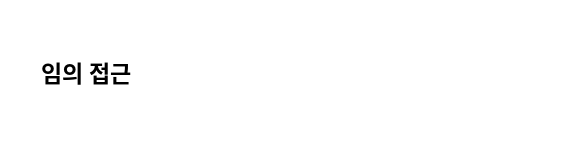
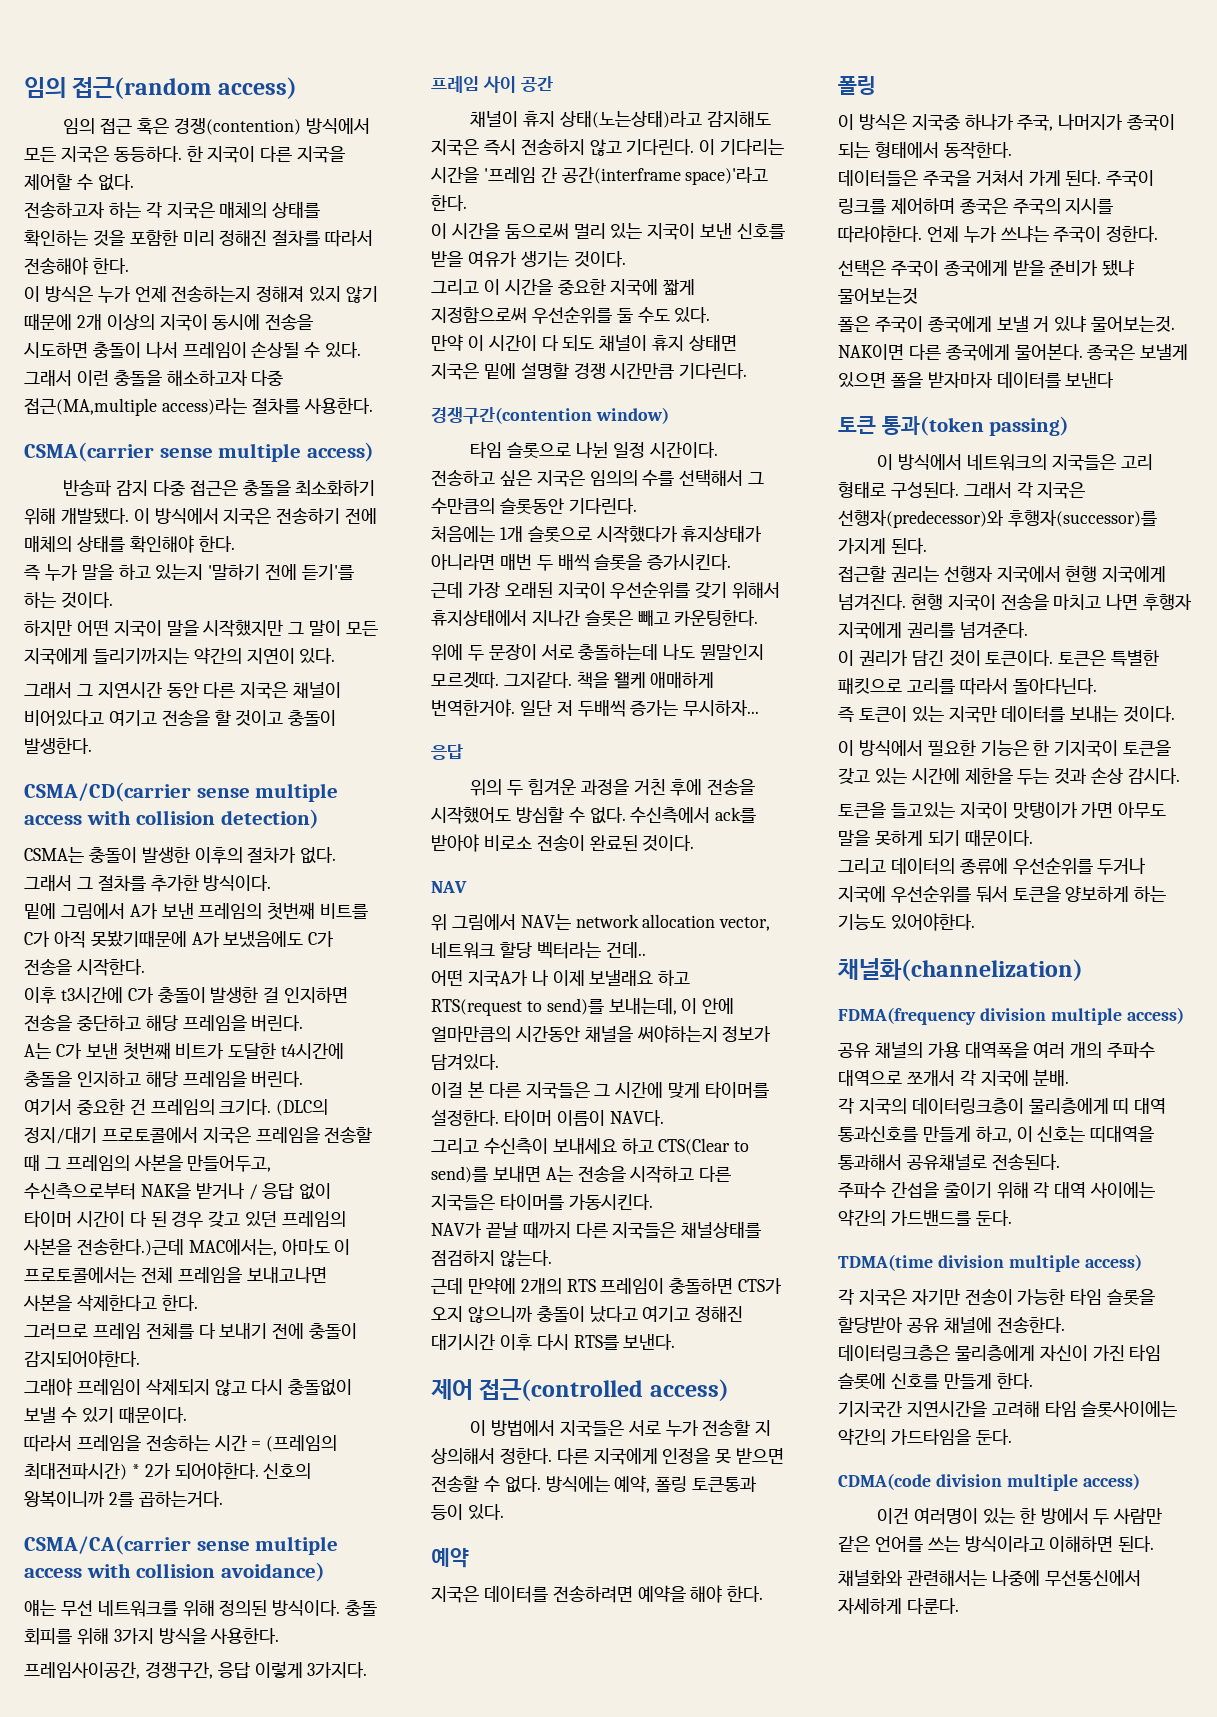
[41,62,132,85] 임의 접근 -> [24,77,297,99] [63,118,370,135] [24,146,346,163] [24,174,134,191] [24,201,321,219] [24,230,374,247] [24,257,129,275] [24,286,379,303] [24,313,314,331] [24,341,362,358] [24,370,284,386] [24,398,373,416] [24,442,375,462] [63,479,376,497] [24,508,378,525] [24,535,235,553] [24,564,355,581] [24,592,113,608] [24,619,379,637] [24,647,336,665] [24,682,342,699] [24,710,337,726] [24,738,92,754] [24,782,339,802] [24,809,320,829] [24,847,337,864] [24,875,272,892] [24,902,369,920] [24,930,335,948] [24,958,145,976] [24,987,349,1004] [24,1015,304,1032] [24,1042,345,1060] [24,1071,304,1088] [24,1099,329,1116] [24,1127,373,1144] [24,1154,272,1172] [24,1182,332,1200] [24,1210,347,1228] [23,1238,351,1256] [24,1266,327,1283] [23,1294,198,1311] [24,1323,358,1340] [24,1350,140,1368] [24,1378,353,1396] [24,1406,187,1423] [24,1435,338,1452] [24,1462,312,1480] [24,1491,223,1507] [24,1535,339,1555] [24,1562,326,1582] [24,1600,378,1617] [24,1628,280,1645] [24,1661,368,1679] [431,76,553,93] [470,110,771,128] [431,139,785,156] [431,167,769,185] [431,195,467,211] [431,223,786,240] [431,251,626,267] [431,279,696,296] [431,306,711,324] [431,334,738,351] [431,362,748,380] [431,407,669,424] [470,441,718,458] [431,469,765,487] [431,498,637,514] [431,525,763,543] [431,554,732,571] [431,581,781,599] [431,609,759,626] [431,643,765,661] [431,671,715,689] [431,699,760,717] [431,744,463,760] [470,779,756,796] [431,806,757,824] [431,834,695,852] [431,881,467,893] [431,914,771,931] [431,942,646,959] [431,969,691,987] [431,998,735,1016] [431,1025,772,1043] [431,1054,499,1070] [431,1081,770,1099] [431,1109,664,1126] [431,1138,750,1155] [431,1165,732,1183] [431,1193,653,1211] [431,1221,762,1239] [431,1250,552,1267] [431,1277,783,1294] [431,1306,744,1323] [431,1334,676,1351] [431,1379,729,1401] [470,1420,772,1437] [431,1448,785,1465] [431,1475,758,1493] [431,1504,504,1520] [431,1548,469,1568] [431,1585,764,1603] [838,76,876,95] [838,113,1176,131] [838,141,1012,159] [838,170,1155,187] [838,198,1114,215] [838,225,1159,243] [838,259,1135,277] [838,288,918,304] [838,316,1176,333] [838,343,1189,361] [838,372,1115,389] [838,416,1070,436] [877,454,1153,471] [838,481,1086,499] [838,510,1157,528] [838,538,927,554] [838,565,1167,583] [838,593,1193,611] [838,622,1028,639] [838,650,1160,666] [838,678,1097,695] [838,706,1176,723] [838,740,1172,757] [838,767,1181,785] [838,802,1167,819] [838,829,1033,846] [838,857,1147,875] [838,885,1167,903] [838,913,975,931] [837,958,1083,981] [838,1007,1184,1025] [838,1042,1156,1059] [838,1069,1070,1087] [838,1098,1167,1115] [838,1126,1155,1143] [838,1154,1060,1170] [838,1182,1156,1199] [838,1209,1012,1226] [838,1254,1142,1272] [838,1288,1156,1306] [838,1317,1065,1333] [838,1344,1162,1362] [838,1373,1033,1389] [838,1400,1178,1418] [838,1428,1012,1445] [838,1473,1140,1491] [877,1508,1163,1525] [838,1536,1155,1552] [838,1569,1141,1587] [838,1598,959,1614] 임의 접근(random access) // 임의 접근 혹은 경쟁(contention) 방식에서 모든 지국은 동등하다. 한 지국이 다른 지국을 제어할 수 없다. // 전송하고자 하는 각 지국은 매체의 상태를 확인하는 것을 포함한 미리 정해진 절차를 따라서 전송해야 한다. // 이 방식은 누가 언제 전송하는지 정해져 있지 않기 때문에 2개 이상의 지국이 동시에 전송을 시도하면 충돌이 나서 프레임이 손상될 수 있다. 그래서 이런 충돌을 해소하고자 다중 접근(MA,multiple access)라는 절차를 사용한다. // CSMA(carrier sense multiple access) // 반송파 감지 다중 접근은 충돌을 최소화하기 위해 개발됐다. 이 방식에서 지국은 전송하기 전에 매체의 상태를 확인해야 한다. // 즉 누가 말을 하고 있는지 '말하기 전에 듣기'를 하는 것이다. // 하지만 어떤 지국이 말을 시작했지만 그 말이 모든 지국에게 들리기까지는 약간의 지연이 있다. // 그래서 그 지연시간 동안 다른 지국은 채널이 비어있다고 여기고 전송을 할 것이고 충돌이 발생한다. // CSMA/CD(carrier sense multiple access with collision detection) // CSMA는 충돌이 발생한 이후의 절차가 없다. 그래서 그 절차를 추가한 방식이다. // 밑에 그림에서 A가 보낸 프레임의 첫번째 비트를 C가 아직 못봤기때문에 A가 보냈음에도 C가 전송을 시작한다. // 이후 t3시간에 C가 충돌이 발생한 걸 인지하면 전송을 중단하고 해당 프레임을 버린다. // A는 C가 보낸 첫번째 비트가 도달한 t4시간에 충돌을 인지하고 해당 프레임을 버린다. // 여기서 중요한 건 프레임의 크기다. (DLC의 정지/대기 프로토콜에서 지국은 프레임을 전송할 때 그 프레임의 사본을 만들어두고, 수신측으로부터 NAK을 받거나 / 응답 없이 타이머 시간이 다 된 경우 갖고 있던 프레임의 사본을 전송한다.)근데 MAC에서는, 아마도 이 프로토콜에서는 전체 프레임을 보내고나면 사본을 삭제한다고 한다. // 그러므로 프레임 전체를 다 보내기 전에 충돌이 감지되어야한다. // 그래야 프레임이 삭제되지 않고 다시 충돌없이 보낼 수 있기 때문이다. // 따라서 프레임을 전송하는 시간 = (프레임의 최대전파시간) * 2가 되어야한다. 신호의 왕복이니까 2를 곱하는거다. // CSMA/CA(carrier sense multiple access with collision avoidance) // 얘는 무선 네트워크를 위해 정의된 방식이다. 충돌 회피를 위해 3가지 방식을 사용한다. // 프레임사이공간, 경쟁구간, 응답 이렇게 3가지다. // 프레임 사이 공간 // 채널이 휴지 상태(노는상태)라고 감지해도 지국은 즉시 전송하지 않고 기다린다. 이 기다리는 시간을 '프레임 간 공간(interframe space)'라고 한다. // 이 시간을 둠으로써 멀리 있는 지국이 보낸 신호를 받을 여유가 생기는 것이다. // 그리고 이 시간을 중요한 지국에 짧게 지정함으로써 우선순위를 둘 수도 있다. // 만약 이 시간이 다 되도 채널이 휴지 상태면 지국은 밑에 설명할 경쟁 시간만큼 기다린다. // 경쟁구간(contention window) // 타임 슬롯으로 나뉜 일정 시간이다. 전송하고 싶은 지국은 임의의 수를 선택해서 그 수만큼의 슬롯동안 기다린다. // 처음에는 1개 슬롯으로 시작했다가 휴지상태가 아니라면 매번 두 배씩 슬롯을 증가시킨다. // 근데 가장 오래된 지국이 우선순위를 갖기 위해서 휴지상태에서 지나간 슬롯은 빼고 카운팅한다. // 위에 두 문장이 서로 충돌하는데 나도 뭔말인지 모르겟따. 그지같다. 책을 왤케 애매하게 번역한거야. 일단 저 두배씩 증가는 무시하자... // 응답 // 위의 두 힘겨운 과정을 거친 후에 전송을 시작했어도 방심할 수 없다. 수신측에서 ack를 받아야 비로소 전송이 완료된 것이다. // NAV // 위 그림에서 NAV는 network allocation vector, 네트워크 할당 벡터라는 건데.. // 어떤 지국A가 나 이제 보낼래요 하고 RTS(request to send)를 보내는데, 이 안에 얼마만큼의 시간동안 채널을 써야하는지 정보가 담겨있다. // 이걸 본 다른 지국들은 그 시간에 맞게 타이머를 설정한다. 타이머 이름이 NAV다. // 그리고 수신측이 보내세요 하고 CTS(Clear to send)를 보내면 A는 전송을 시작하고 다른 지국들은 타이머를 가동시킨다. // NAV가 끝날 때까지 다른 지국들은 채널상태를 점검하지 않는다. // 근데 만약에 2개의 RTS 프레임이 충돌하면 CTS가 오지 않으니까 충돌이 났다고 여기고 정해진 대기시간 이후 다시 RTS를 보낸다. // 제어 접근(controlled access) // 이 방법에서 지국들은 서로 누가 전송할 지 상의해서 정한다. 다른 지국에게 인정을 못 받으면 전송할 수 없다. 방식에는 예약, 폴링 토큰통과 등이 있다. // 예약 // 지국은 데이터를 전송하려면 예약을 해야 한다. // 폴링 // 이 방식은 지국중 하나가 주국, 나머지가 종국이 되는 형태에서 동작한다. // 데이터들은 주국을 거쳐서 가게 된다. 주국이 링크를 제어하며 종국은 주국의 지시를 따라야한다. 언제 누가 쓰냐는 주국이 정한다. // 선택은 주국이 종국에게 받을 준비가 됐냐 물어보는것 // 폴은 주국이 종국에게 보낼 거 있냐 물어보는것. NAK이면 다른 종국에게 물어본다. 종국은 보낼게 있으면 폴을 받자마자 데이터를 보낸다 // 토큰 통과(token passing) // 이 방식에서 네트워크의 지국들은 고리 형태로 구성된다. 그래서 각 지국은 선행자(predecessor)와 후행자(successor)를 가지게 된다. // 접근할 권리는 선행자 지국에서 현행 지국에게 넘겨진다. 현행 지국이 전송을 마치고 나면 후행자 지국에게 권리를 넘겨준다. // 이 권리가 담긴 것이 토큰이다. 토큰은 특별한 패킷으로 고리를 따라서 돌아다닌다. // 즉 토큰이 있는 지국만 데이터를 보내는 것이다. // 이 방식에서 필요한 기능은 한 기지국이 토큰을 갖고 있는 시간에 제한을 두는 것과 손상 감시다. // 토큰을 들고있는 지국이 맛탱이가 가면 아무도 말을 못하게 되기 때문이다. // 그리고 데이터의 종류에 우선순위를 두거나 지국에 우선순위를 둬서 토큰을 양보하게 하는 기능도 있어야한다. // 채널화(channelization) // FDMA(frequency division multiple access) // 공유 채널의 가용 대역폭을 여러 개의 주파수 대역으로 쪼개서 각 지국에 분배. // 각 지국의 데이터링크층이 물리층에게 띠 대역 통과신호를 만들게 하고, 이 신호는 띠대역을 통과해서 공유채널로 전송된다. // 주파수 간섭을 줄이기 위해 각 대역 사이에는 약간의 가드밴드를 둔다. // TDMA(time division multiple access) // 각 지국은 자기만 전송이 가능한 타임 슬롯을 할당받아 공유 채널에 전송한다. // 데이터링크층은 물리층에게 자신이 가진 타임 슬롯에 신호를 만들게 한다. // 기지국간 지연시간을 고려해 타임 슬롯사이에는 약간의 가드타임을 둔다. // CDMA(code division multiple access) // 이건 여러명이 있는 한 방에서 두 사람만 같은 언어를 쓰는 방식이라고 이해하면 된다. // 채널화와 관련해서는 나중에 무선통신에서 자세하게 다룬다.

